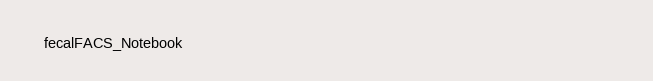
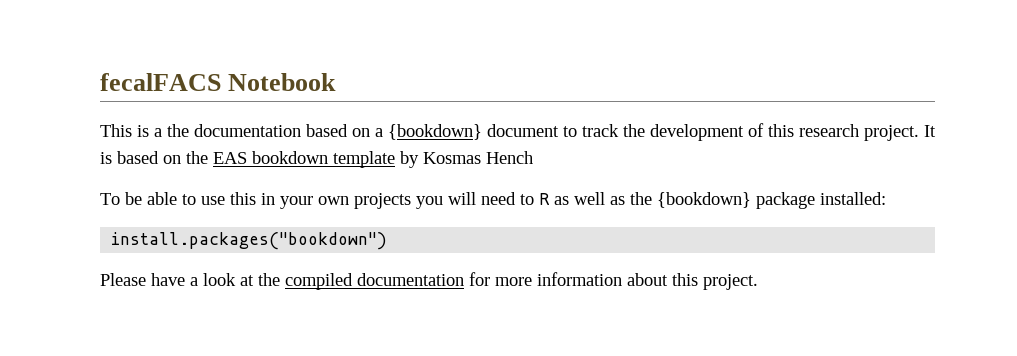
[44,37,183,51] fecalFACS_Notebook -> [100,73,337,91] [100,123,936,141] [100,151,533,168] [100,192,886,209] [111,232,388,250] [100,272,758,290] fecalFACS Notebook // This is a the documentation based on a {bookdown} document to track the development of this research project. It is based on the EAS bookdown template by Kosmas Hench // To be able to use this in your own projects you will need to R as well as the {bookdown} package installed: // install.packages("bookdown") // Please have a look at the compiled documentation for more information about this project.

